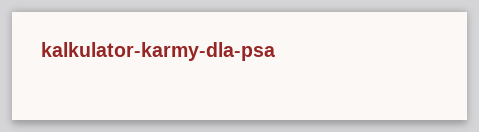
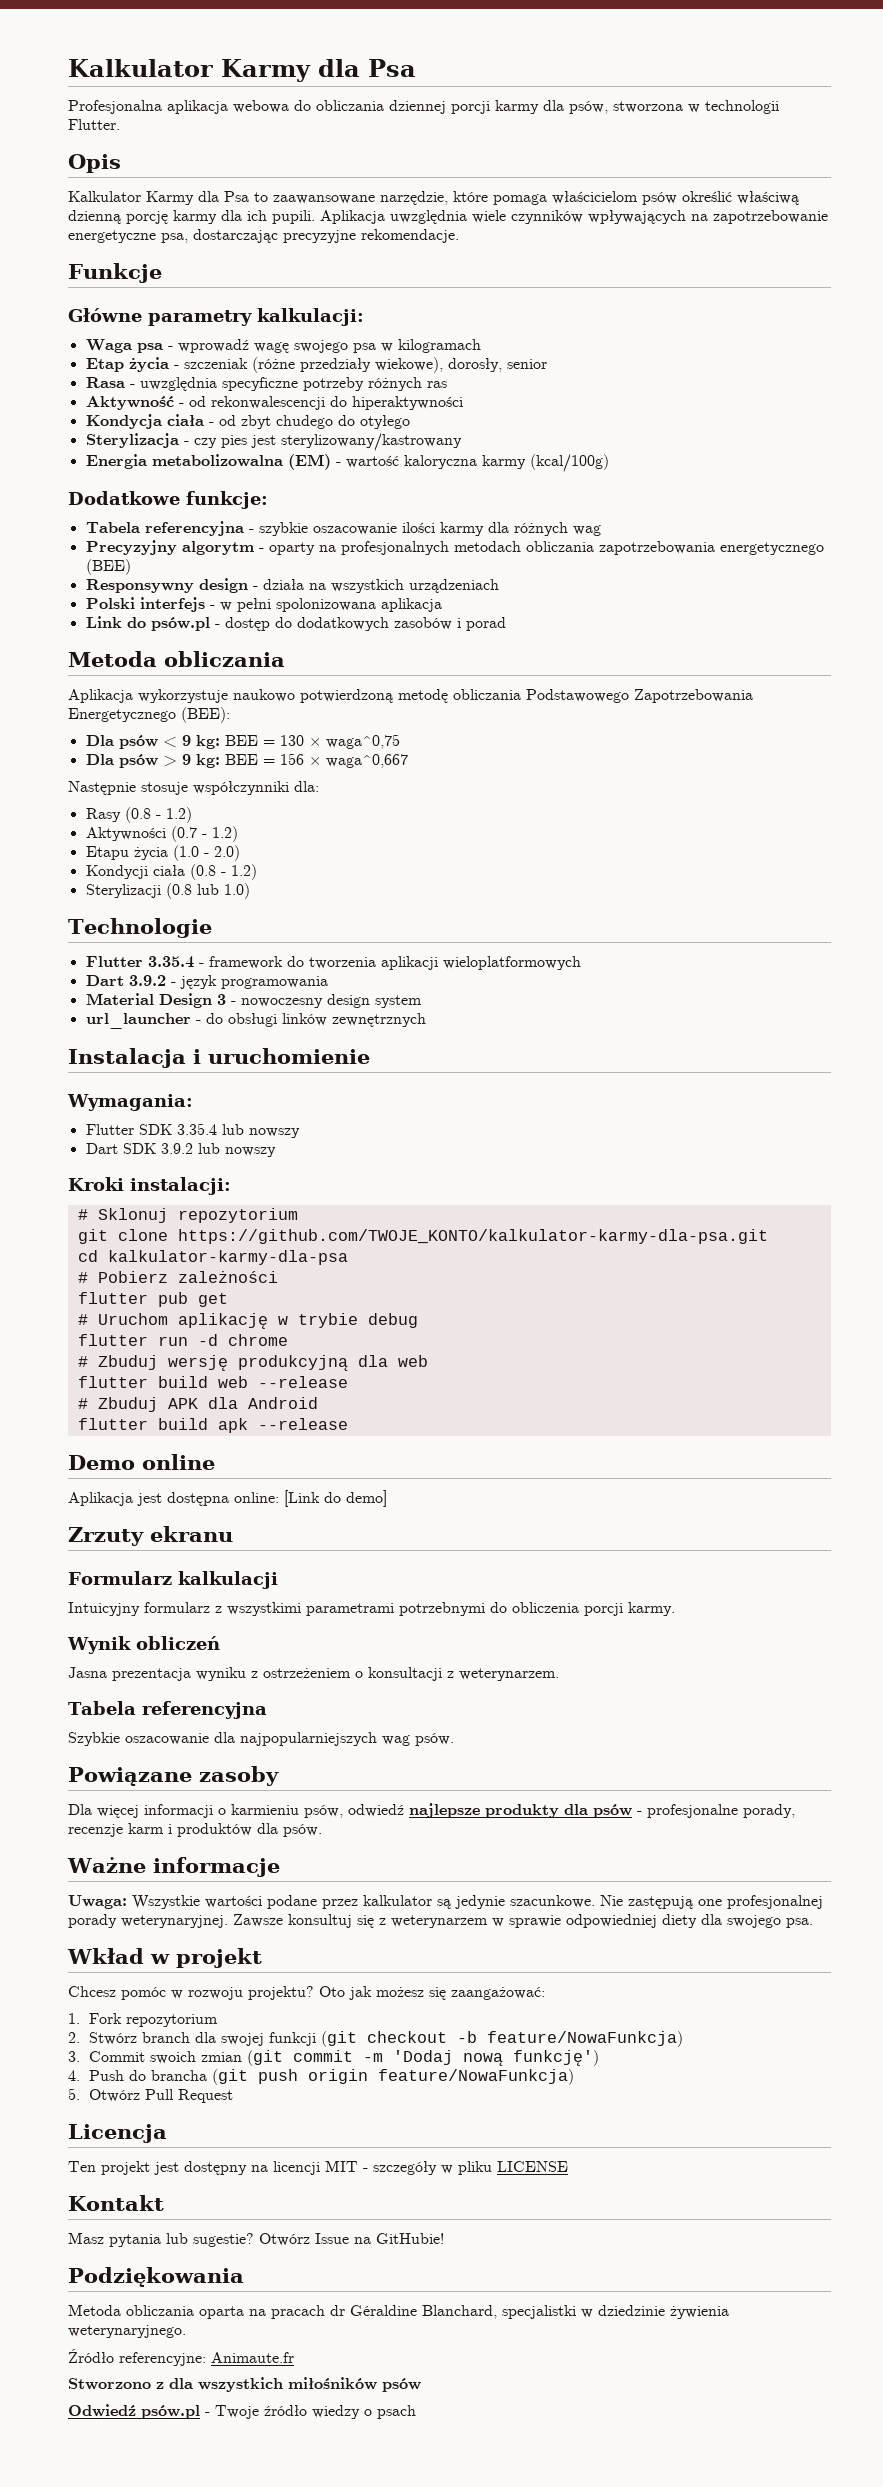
[41,42,275,61] kalkulator-karmy-dla-psa -> [68,59,416,82] [68,100,779,114] [68,119,120,130] [68,154,121,173] [68,191,799,205] [68,210,828,224] [68,229,459,243] [68,263,162,283] [68,308,364,326] [85,339,481,353] [85,357,547,373] [85,377,447,391] [85,396,463,410] [85,414,410,429] [85,433,462,451] [85,454,609,472] [68,491,268,509] [85,521,601,536] [85,540,824,555] [85,559,131,575] [85,578,499,593] [85,597,442,612] [85,616,506,631] [68,651,285,667] [68,689,753,703] [68,707,230,723] [85,734,400,749] [85,753,408,768] [68,781,319,795] [85,807,192,823] [85,826,238,842] [85,845,240,861] [85,864,257,880] [85,883,250,899] [68,918,212,938] [85,956,581,970] [85,975,328,989] [85,993,422,1008] [85,1013,426,1029] [68,1048,370,1068] [67,1094,193,1111] [85,1123,300,1138] [85,1143,276,1157] [68,1177,231,1195] [77,1208,298,1223] [77,1229,768,1244] [77,1250,348,1265] [77,1271,278,1283] [77,1292,228,1307] [77,1313,418,1329] [77,1334,288,1346] [77,1355,428,1371] [77,1376,348,1388] [77,1397,318,1412] [77,1418,348,1433] [68,1454,215,1470] [68,1490,387,1507] [68,1526,233,1546] [68,1571,278,1589] [68,1602,675,1616] [67,1636,220,1654] [68,1667,559,1681] [68,1701,267,1719] [68,1732,454,1746] [68,1766,279,1786] [68,1803,795,1818] [68,1823,322,1837] [67,1857,280,1877] [68,1895,823,1909] [68,1914,813,1928] [67,1948,262,1968] [68,1986,545,2000] [68,2013,218,2027] [68,2031,683,2047] [68,2050,599,2066] [68,2069,574,2085] [68,2088,233,2103] [68,2124,167,2143] [68,2160,568,2175] [68,2195,164,2211] [68,2232,444,2247] [68,2267,244,2287] [68,2304,729,2319] [68,2325,186,2338] [68,2349,294,2366] [68,2377,421,2392] [68,2404,416,2419] Kalkulator Karmy dla Psa // Profesjonalna aplikacja webowa do obliczania dziennej porcji karmy dla psów, stworzona w technologii Flutter. // Opis // Kalkulator Karmy dla Psa to zaawansowane narzędzie, które pomaga właścicielom psów określić właściwą dzienną porcję karmy dla ich pupili. Aplikacja uwzględnia wiele czynników wpływających na zapotrzebowanie energetyczne psa, dostarczając precyzyjne rekomendacje. // Funkcje // Główne parametry kalkulacji: // Waga psa - wprowadź wagę swojego psa w kilogramach // Etap życia - szczeniak (różne przedziały wiekowe), dorosły, senior // Rasa - uwzględnia specyficzne potrzeby różnych ras // Aktywność - od rekonwalescencji do hiperaktywności // Kondycja ciała - od zbyt chudego do otyłego // Sterylizacja - czy pies jest sterylizowany/kastrowany // Energia metabolizowalna (EM) - wartość kaloryczna karmy (kcal/100g) // Dodatkowe funkcje: // Tabela referencyjna - szybkie oszacowanie ilości karmy dla różnych wag // Precyzyjny algorytm - oparty na profesjonalnych metodach obliczania zapotrzebowania energetycznego (BEE) // Responsywny design - działa na wszystkich urządzeniach // Polski interfejs - w pełni spolonizowana aplikacja // Link do psów.pl - dostęp do dodatkowych zasobów i porad // Metoda obliczania // Aplikacja wykorzystuje naukowo potwierdzoną metodę obliczania Podstawowego Zapotrzebowania Energetycznego (BEE): // Dla psów < 9 kg: BEE = 130 × waga^0,75 // Dla psów > 9 kg: BEE = 156 × waga^0,667 // Następnie stosuje współczynniki dla: // Rasy (0.8 - 1.2) // Aktywności (0.7 - 1.2) // Etapu życia (1.0 - 2.0) // Kondycji ciała (0.8 - 1.2) // Sterylizacji (0.8 lub 1.0) // Technologie // Flutter 3.35.4 - framework do tworzenia aplikacji wieloplatformowych // Dart 3.9.2 - język programowania // Material Design 3 - nowoczesny design system // url_launcher - do obsługi linków zewnętrznych // Instalacja i uruchomienie // Wymagania: // Flutter SDK 3.35.4 lub nowszy // Dart SDK 3.9.2 lub nowszy // Kroki instalacji: // # Sklonuj repozytorium // git clone https://github.com/TWOJE_KONTO/kalkulator-karmy-dla-psa.git // cd kalkulator-karmy-dla-psa // # Pobierz zależności // flutter pub get // # Uruchom aplikację w trybie debug // flutter run -d chrome // # Zbuduj wersję produkcyjną dla web // flutter build web --release // # Zbuduj APK dla Android // flutter build apk --release // Demo online // Aplikacja jest dostępna online: [Link do demo] // Zrzuty ekranu // Formularz kalkulacji // Intuicyjny formularz z wszystkimi parametrami potrzebnymi do obliczenia porcji karmy. // Wynik obliczeń // Jasna prezentacja wyniku z ostrzeżeniem o konsultacji z weterynarzem. // Tabela referencyjna // Szybkie oszacowanie dla najpopularniejszych wag psów. // Powiązane zasoby // Dla więcej informacji o karmieniu psów, odwiedź najlepsze produkty dla psów - profesjonalne porady, recenzje karm i produktów dla psów. // Ważne informacje // Uwaga: Wszystkie wartości podane przez kalkulator są jedynie szacunkowe. Nie zastępują one profesjonalnej porady weterynaryjnej. Zawsze konsultuj się z weterynarzem w sprawie odpowiedniej diety dla swojego psa. // Wkład w projekt // Chcesz pomóc w rozwoju projektu? Oto jak możesz się zaangażować: // 1. Fork repozytorium // 2. Stwórz branch dla swojej funkcji (git checkout -b feature/NowaFunkcja) // 3. Commit swoich zmian (git commit -m 'Dodaj nową funkcję') // 4. Push do brancha (git push origin feature/NowaFunkcja) // 5. Otwórz Pull Request // Licencja // Ten projekt jest dostępny na licencji MIT - szczegóły w pliku LICENSE // Kontakt // Masz pytania lub sugestie? Otwórz Issue na GitHubie! // Podziękowania // Metoda obliczania oparta na pracach dr Géraldine Blanchard, specjalistki w dziedzinie żywienia weterynaryjnego. // Źródło referencyjne: Animaute.fr // Stworzono z dla wszystkich miłośników psów // Odwiedź psów.pl - Twoje źródło wiedzy o psach

